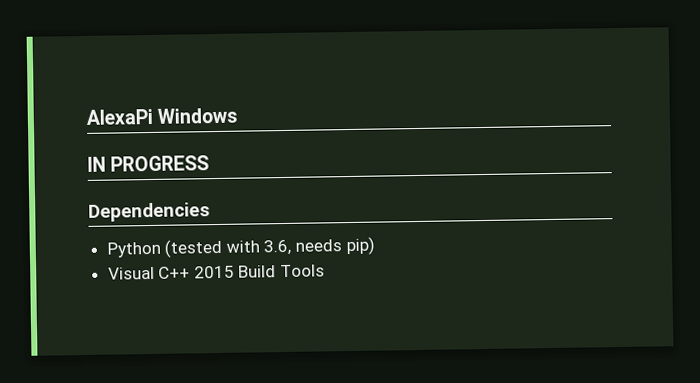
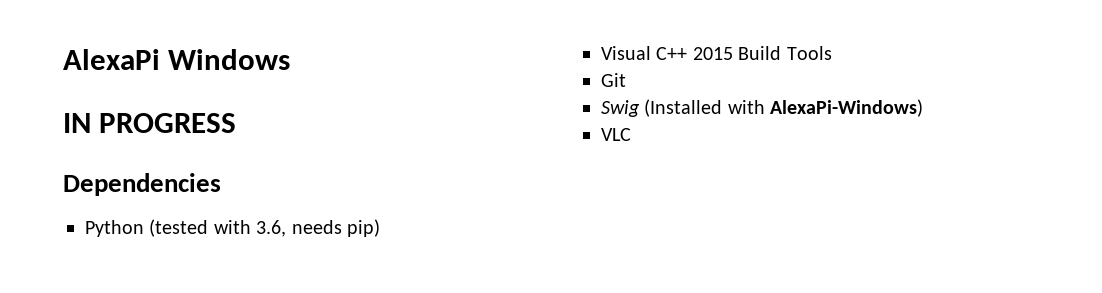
(326, 271) none -> [601,73,626,87] [601,99,924,117] [601,128,631,141] // Git // Swig (Installed with AlexaPi-Windows) // VLC

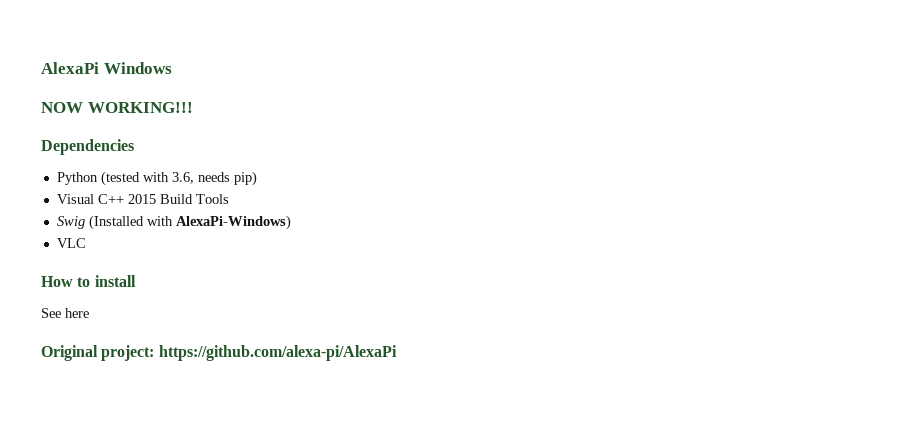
[63,113,237,133] IN PROGRESS -> [41,102,193,113] NOW WORKING!!!
[601,73,626,87] // Git -> (229, 199) none
(631, 134) none -> [41,275,136,287] [41,308,89,318] [41,345,397,361] // How to install // See here // Original project: https://github.com/alexa-pi/AlexaPi

